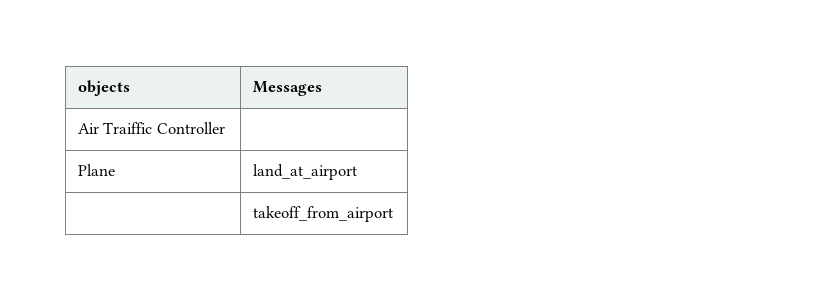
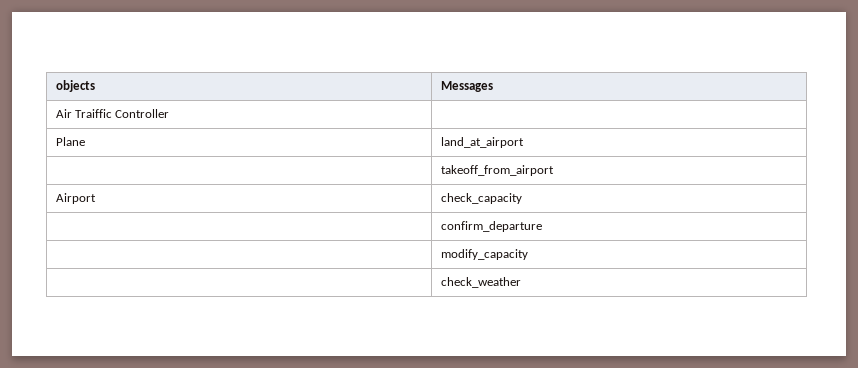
(393, 214) none -> [55,193,96,204] [440,193,522,204] [440,221,542,232] [440,249,528,260] [440,277,521,288] // Airport | check_capacity // | confirm_departure // | modify_capacity // | check_weather

